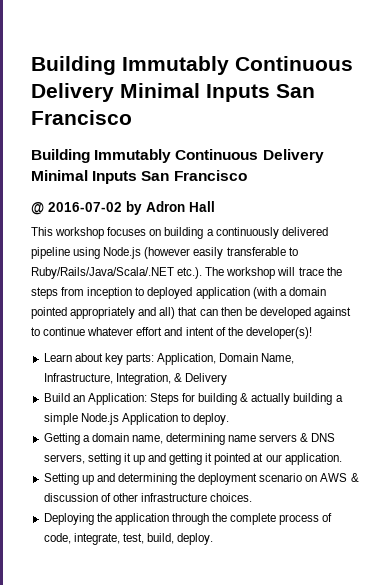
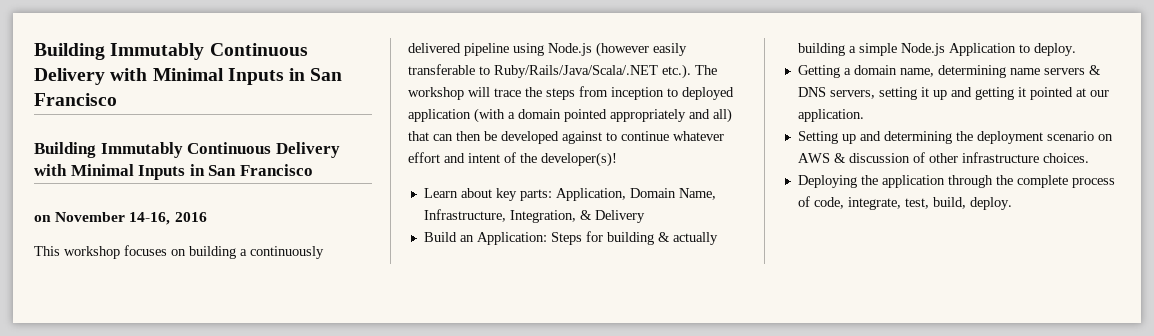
[31,56,353,75] [31,83,270,102] Building Immutably Continuous Delivery Minimal Inputs -> [34,43,308,60] [34,68,306,85] Building Immutably Continuous Delivery with Minimal Inputs in
[31,170,247,184] [31,201,215,215] Minimal Inputs San Francisco // @ 2016-07-02 by Adron Hall -> [34,164,313,180] [34,212,207,225] with Minimal Inputs in San Francisco // on November 14-16, 2016

